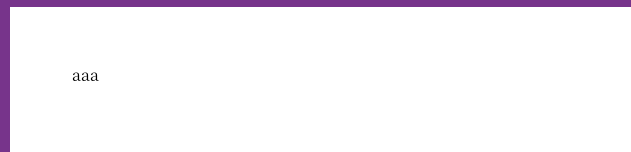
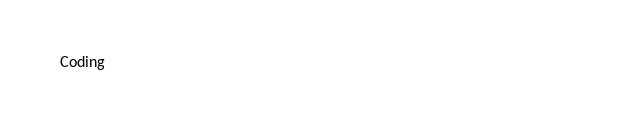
[72,72,99,81] aaa -> [60,56,105,70] Coding

